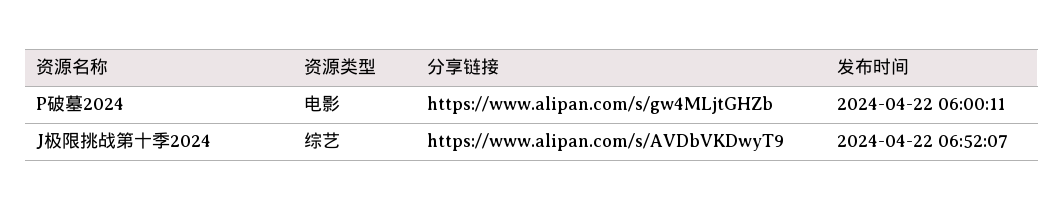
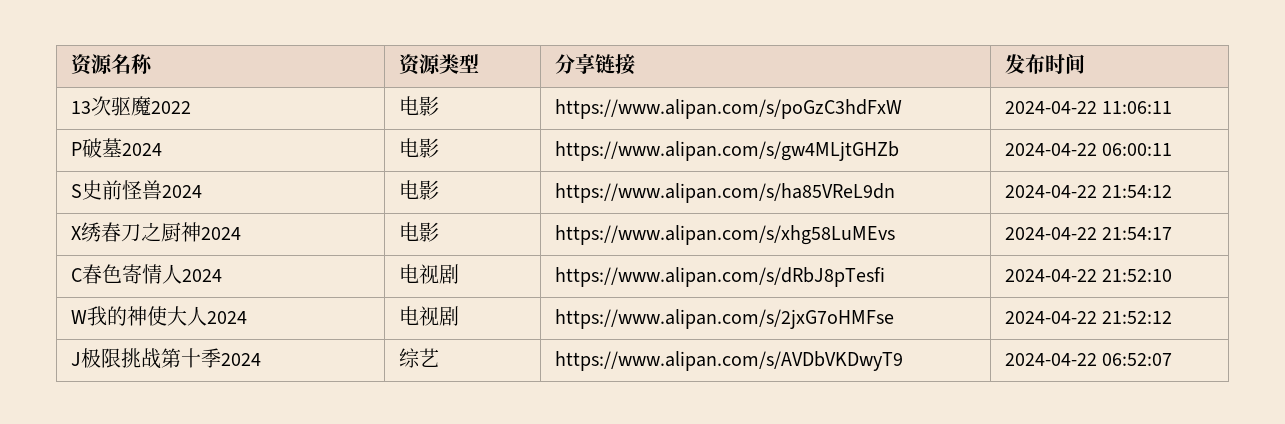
(910, 66) none -> [70,96,191,116] [398,96,439,116] [554,99,902,119] [1004,101,1173,114] // 13次驱魔2022 | 电影 | https://www.alipan.com/s/poGzC3hdFxW | 2024-04-22 11:06:11
(1006, 104) none -> [70,180,202,200] [398,180,439,200] [554,183,895,203] [1004,185,1173,198] [70,222,241,242] [398,222,439,242] [554,225,895,245] [1004,227,1173,240] [70,264,222,284] [398,264,459,284] [554,267,885,287] [1004,269,1173,282] [70,306,247,326] [398,306,459,326] [554,309,894,329] [1004,311,1173,324] // S史前怪兽2024 | 电影 | https://www.alipan.com/s/ha85VReL9dn | 2024-04-22 21:54:12 // X绣春刀之厨神2024 | 电影 | https://www.alipan.com/s/xhg58LuMEvs | 2024-04-22 21:54:17 // C春色寄情人2024 | 电视剧 | https://www.alipan.com/s/dRbJ8pTesfi | 2024-04-22 21:52:10 // W我的神使大人2024 | 电视剧 | https://www.alipan.com/s/2jxG7oHMFse | 2024-04-22 21:52:12

